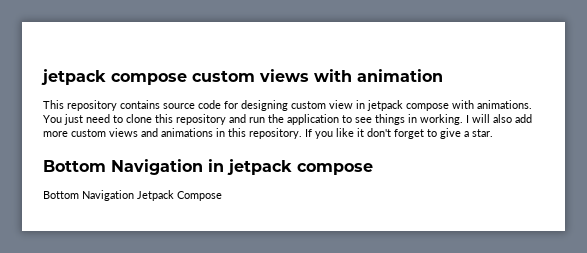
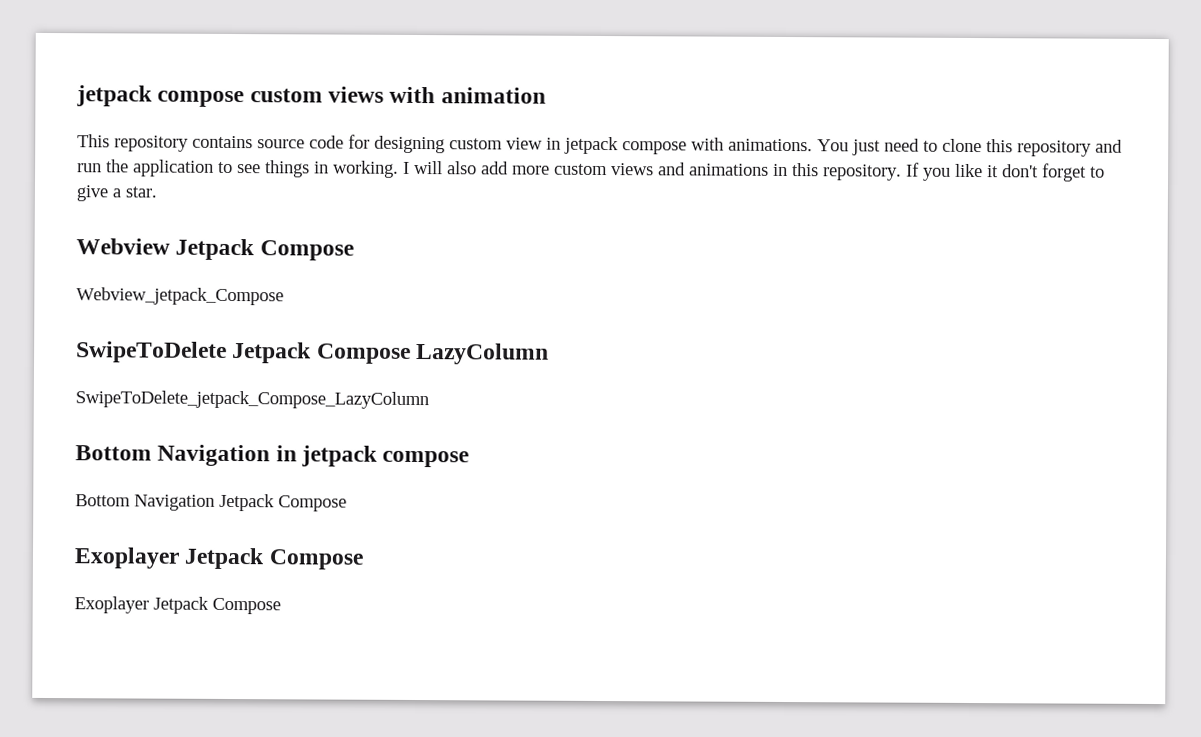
(493, 133) none -> [76,238,354,261] [76,287,284,306] [76,341,550,365] [75,390,429,410] // Webview Jetpack Compose // Webview_jetpack_Compose // SwipeToDelete Jetpack Compose LazyColumn // SwipeToDelete_jetpack_Compose_LazyColumn
(222, 196) none -> [74,547,364,570] [74,596,281,615] // Exoplayer Jetpack Compose // Exoplayer Jetpack Compose

